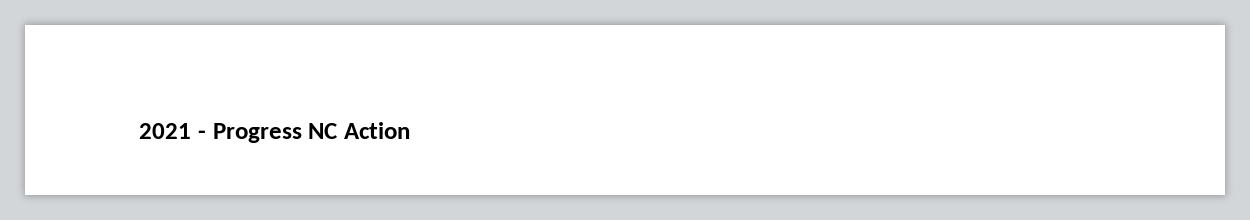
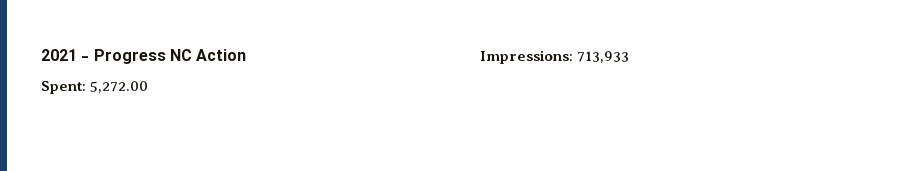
(410, 130) none -> [41,81,149,94] [480,50,630,64] // Spent: 5,272.00 // Impressions: 713,933

